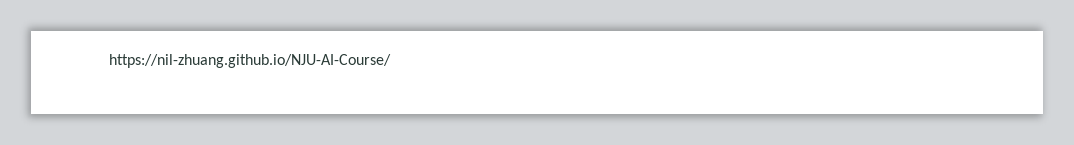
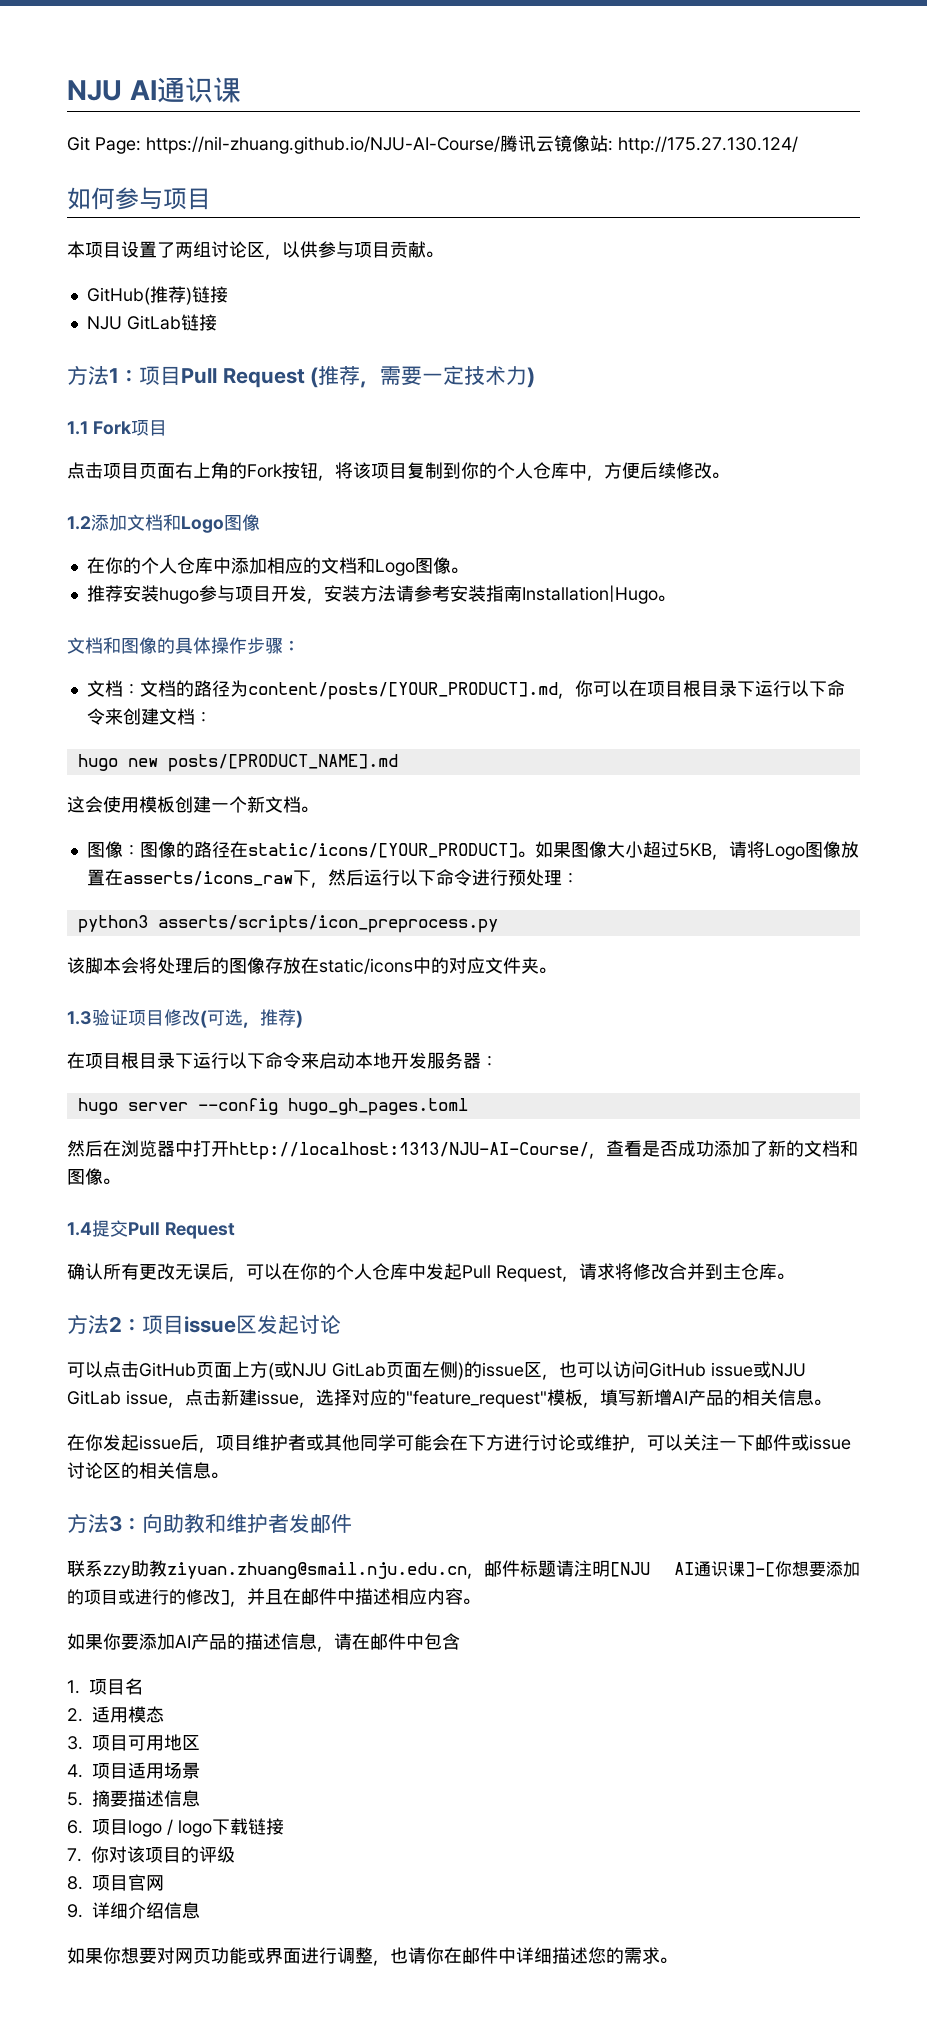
[109,54,391,68] https://nil-zhuang.github.io/NJU-AI-Course/ -> [67,77,241,103] [67,135,798,154] [67,187,211,210] [67,241,443,260] [86,286,228,305] [86,314,217,331] [67,365,536,388] [67,420,167,436] [67,462,729,481] [67,514,260,533] [86,557,468,576] [86,585,675,604] [67,637,300,654] [86,680,845,700] [86,708,212,725] [77,754,398,772] [67,796,318,813] [86,841,859,860] [86,869,579,888] [77,915,498,933] [67,957,556,974] [67,1009,303,1028] [67,1052,498,1069] [77,1098,468,1116] [67,1140,858,1160] [67,1168,120,1185] [67,1220,235,1239] [67,1263,794,1282] [67,1314,341,1335] [67,1361,806,1380] [67,1389,831,1408] [67,1434,851,1453] [67,1462,228,1479] [67,1513,352,1533] [67,1560,860,1579] [67,1588,480,1607] [67,1633,460,1652] [67,1678,143,1695] [67,1706,164,1723] [67,1734,200,1751] [67,1762,200,1779] [67,1790,200,1807] [67,1818,284,1837] [67,1846,235,1863] [67,1874,164,1891] [67,1902,200,1919] [67,1947,677,1966] NJU AI通识课 // Git Page: https://nil-zhuang.github.io/NJU-AI-Course/腾讯云镜像站: http://175.27.130.124/ // 如何参与项目 // 本项目设置了两组讨论区，以供参与项目贡献。 // GitHub(推荐)链接 // NJU GitLab链接 // 方法1：项目Pull Request (推荐，需要一定技术力) // 1.1 Fork项目 // 点击项目页面右上角的Fork按钮，将该项目复制到你的个人仓库中，方便后续修改。 // 1.2添加文档和Logo图像 // 在你的个人仓库中添加相应的文档和Logo图像。 // 推荐安装hugo参与项目开发，安装方法请参考安装指南Installation|Hugo。 // 文档和图像的具体操作步骤： // 文档：文档的路径为content/posts/[YOUR_PRODUCT].md，你可以在项目根目录下运行以下命令来创建文档： // hugo new posts/[PRODUCT_NAME].md // 这会使用模板创建一个新文档。 // 图像：图像的路径在static/icons/[YOUR_PRODUCT]。如果图像大小超过5KB，请将Logo图像放置在asserts/icons_raw下，然后运行以下命令进行预处理： // python3 asserts/scripts/icon_preprocess.py // 该脚本会将处理后的图像存放在static/icons中的对应文件夹。 // 1.3验证项目修改(可选，推荐) // 在项目根目录下运行以下命令来启动本地开发服务器： // hugo server --config hugo_gh_pages.toml // 然后在浏览器中打开http://localhost:1313/NJU-AI-Course/，查看是否成功添加了新的文档和图像。 // 1.4提交Pull Request // 确认所有更改无误后，可以在你的个人仓库中发起Pull Request，请求将修改合并到主仓库。 // 方法2：项目issue区发起讨论 // 可以点击GitHub页面上方(或NJU GitLab页面左侧)的issue区，也可以访问GitHub issue或NJU GitLab issue，点击新建issue，选择对应的"feature_request"模板，填写新增AI产品的相关信息。 // 在你发起issue后，项目维护者或其他同学可能会在下方进行讨论或维护，可以关注一下邮件或issue讨论区的相关信息。 // 方法3：向助教和维护者发邮件 // 联系zzy助教ziyuan.zhuang@smail.nju.edu.cn，邮件标题请注明[NJU AI通识课]-[你想要添加的项目或进行的修改]，并且在邮件中描述相应内容。 // 如果你要添加AI产品的描述信息，请在邮件中包含 // 1.项目名 // 2.适用模态 // 3.项目可用地区 // 4.项目适用场景 // 5.摘要描述信息 // 6.项目logo / logo下载链接 // 7.你对该项目的评级 // 8.项目官网 // 9.详细介绍信息 // 如果你想要对网页功能或界面进行调整，也请你在邮件中详细描述您的需求。

